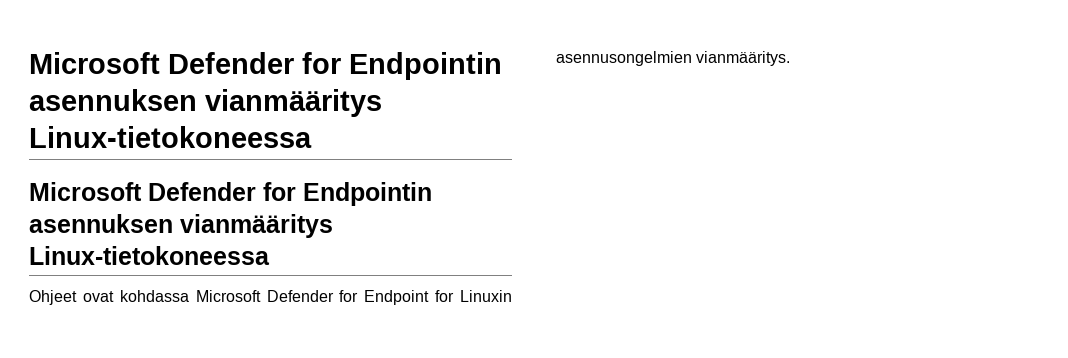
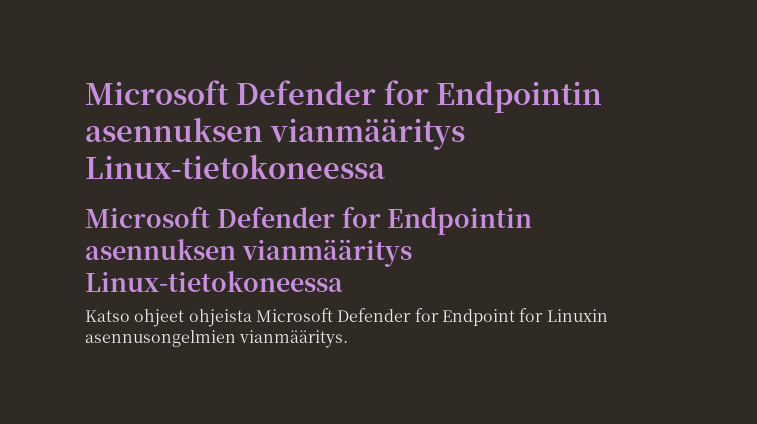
[29,290,189,305] Ohjeet ovat kohdassa -> [85,309,252,327] Katso ohjeet ohjeista

